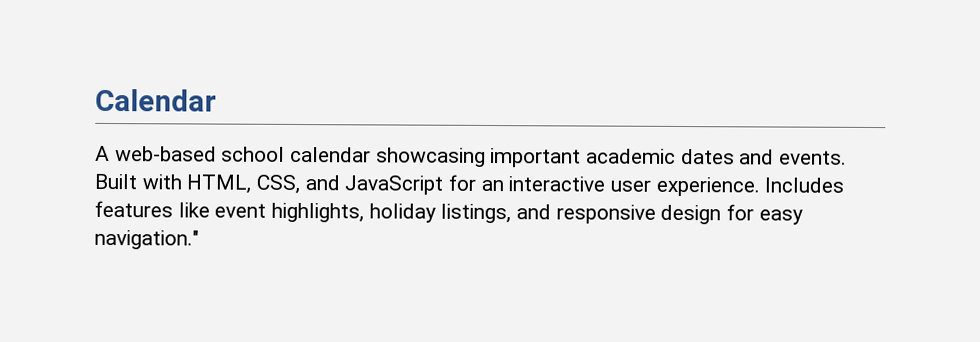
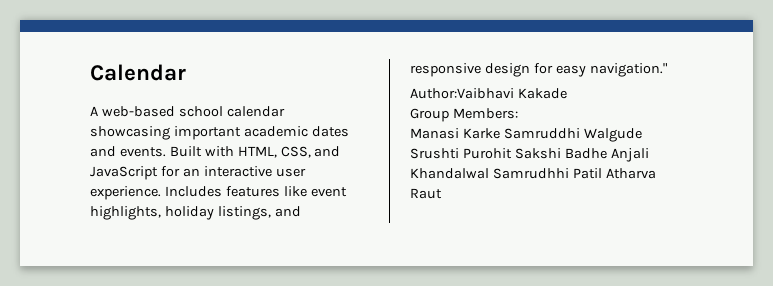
(199, 239) none -> [410,88,567,99] [410,108,518,122] [410,128,642,142] [410,148,649,162] [410,168,656,179] [410,188,442,199] // Author:Vaibhavi Kakade // Group Members: // Manasi Karke Samruddhi Walgude Srushti Purohit Sakshi Badhe Anjali Khandalwal Samrudhhi Patil Atharva Raut

